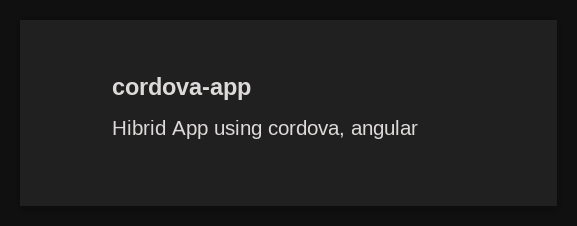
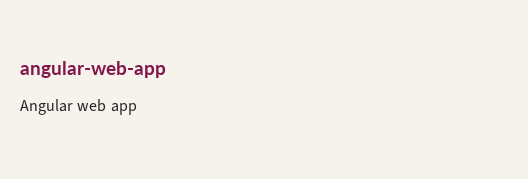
[112,77,251,100] [112,120,418,139] cordova-app // Hibrid App using cordova, angular -> [20,61,166,78] [20,99,137,115] angular-web-app // Angular web app

